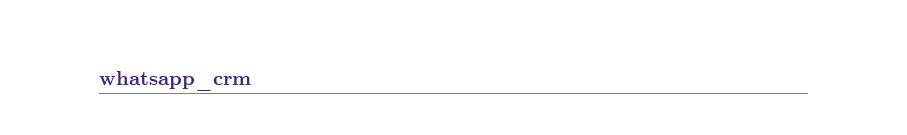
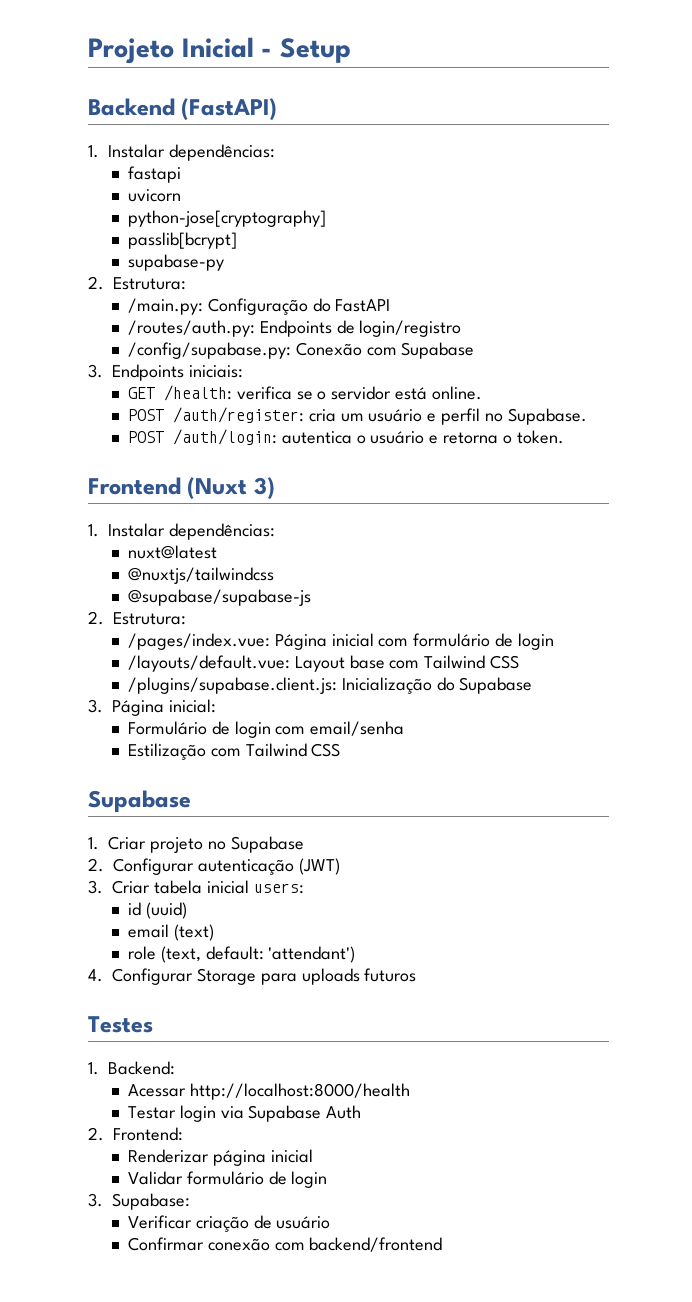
[99,71,251,91] whatsapp_crm -> [88,37,351,64] [88,98,278,120] [88,144,275,161] [127,166,181,183] [127,189,181,202] [127,210,326,227] [127,232,237,249] [127,254,224,271] [88,276,186,290] [127,298,391,315] [127,320,462,337] [127,342,475,359] [88,364,243,381] [127,385,483,401] [127,407,587,425] [127,429,564,445] [88,477,275,499] [88,523,275,540] [127,545,217,559] [127,567,274,584] [127,589,311,606] [88,611,186,625] [127,633,555,650] [127,655,520,672] [127,677,533,694] [88,699,216,716] [127,721,405,738] [127,743,341,760] [88,790,191,812] [88,836,304,853] [88,858,340,875] [88,880,304,894] [127,902,187,919] [127,924,214,941] [127,946,356,963] [88,968,417,985] [88,1016,153,1033] [88,1061,176,1075] [127,1083,410,1100] [127,1105,362,1122] [88,1127,183,1141] [127,1149,313,1166] [127,1171,328,1188] [88,1193,190,1210] [127,1215,331,1232] [127,1237,443,1252] Projeto Inicial - Setup // Backend (FastAPI) // 1. Instalar dependências: // fastapi // uvicorn // python-jose[cryptography] // passlib[bcrypt] // supabase-py // 2. Estrutura: // /main.py: Configuração do FastAPI // /routes/auth.py: Endpoints de login/registro // /config/supabase.py: Conexão com Supabase // 3. Endpoints iniciais: // GET /health: verifica se o servidor está online. // POST /auth/register: cria um usuário e perfil no Supabase. // POST /auth/login: autentica o usuário e retorna o token. // Frontend (Nuxt 3) // 1. Instalar dependências: // nuxt@latest // @nuxtjs/tailwindcss // @supabase/supabase-js // 2. Estrutura: // /pages/index.vue: Página inicial com formulário de login // /layouts/default.vue: Layout base com Tailwind CSS // /plugins/supabase.client.js: Inicialização do Supabase // 3. Página inicial: // Formulário de login com email/senha // Estilização com Tailwind CSS // Supabase // 1. Criar projeto no Supabase // 2. Configurar autenticação (JWT) // 3. Criar tabela inicial users: // id (uuid) // email (text) // role (text, default: 'attendant') // 4. Configurar Storage para uploads futuros // Testes // 1. Backend: // Acessar http://localhost:8000/health // Testar login via Supabase Auth // 2. Frontend: // Renderizar página inicial // Validar formulário de login // 3. Supabase: // Verificar criação de usuário // Confirmar conexão com backend/frontend

